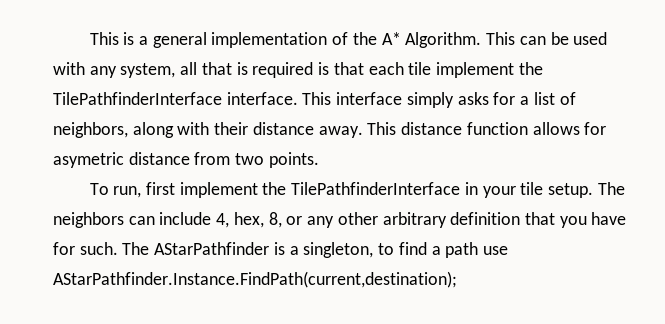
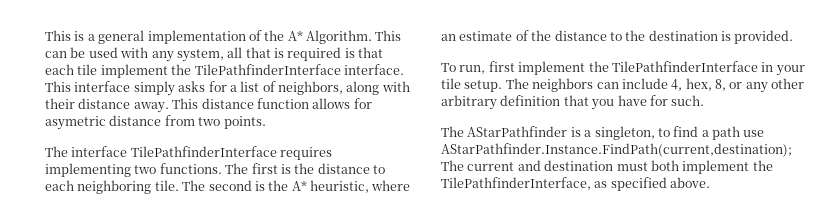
(319, 160) none -> [45,146,333,160] [45,163,385,177] [45,180,411,194] [441,30,794,44] // The interface TilePathfinderInterface requires implementing two functions. The first is the distance to each neighboring tile. The second is the A* heuristic, where an estimate of the distance to the destination is provided.
(118, 248) none -> (705, 100) //
(457, 279) none -> [441,160,773,174] [441,177,711,191] The current and destination must both implement the TilePathfinderInterface, as specified above.

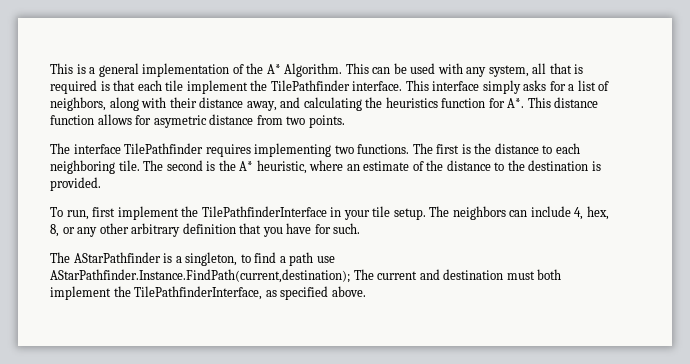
[194,64,341,75] TilePathfinderInterface -> [270,80,350,91] TilePathfinder
[133,102,169,113] away. -> [246,97,525,111] away, and calculating the heuristics function for A*.
[130,146,277,157] TilePathfinderInterface -> [124,143,204,154] TilePathfinder

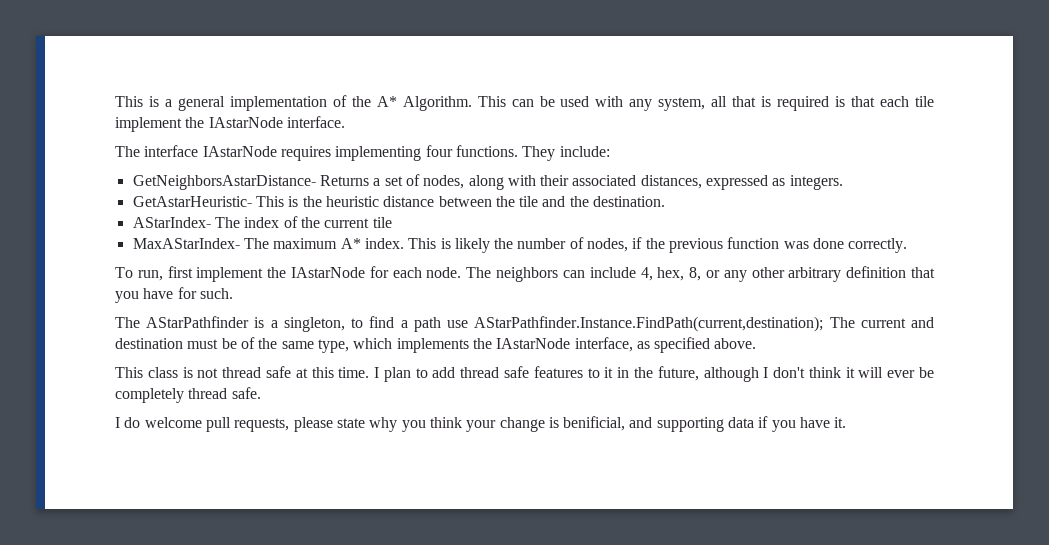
[270,80,350,91] TilePathfinder -> [208,117,283,128] IAstarNode
[405,80,610,94] [50,97,599,111] [50,114,345,128] [50,143,580,157] [50,160,601,174] [50,177,101,191] This interface simply asks for a list of neighbors, along with their distance away, and calculating the heuristics function for A*. This distance function allows for asymetric distance from two points. // The interface TilePathfinder requires implementing two functions. The first is the distance to each neighboring tile. The second is the A* heuristic, where an estimate of the distance to the destination is provided. -> [115,145,610,161] [132,174,843,190] [132,196,666,207] [132,216,392,228] [132,237,908,253] // The interface IAstarNode requires implementing four functions. They include: // GetNeighborsAstarDistance- Returns a set of nodes, along with their associated distances, expressed as integers. // GetAstarHeuristic- This is the heuristic distance between the tile and the destination. // AStarIndex- The index of the current tile // MaxAStarIndex- The maximum A* index. This is likely the number of nodes, if the previous function was done correctly.
[201,206,426,220] TilePathfinderInterface in your tile setup. -> [291,266,462,278] IAstarNode for each node.
[537,269,562,280] [50,286,366,300] both implement the TilePathfinderInterface, as specified above. -> [221,337,757,353] [115,366,935,382] [115,387,261,403] [115,416,847,432] be of the same type, which implements the IAstarNode interface, as specified above. // This class is not thread safe at this time. I plan to add thread safe features to it in the future, although I don't think it will ever be completely thread safe. // I do welcome pull requests, please state why you think your change is benificial, and supporting data if you have it.

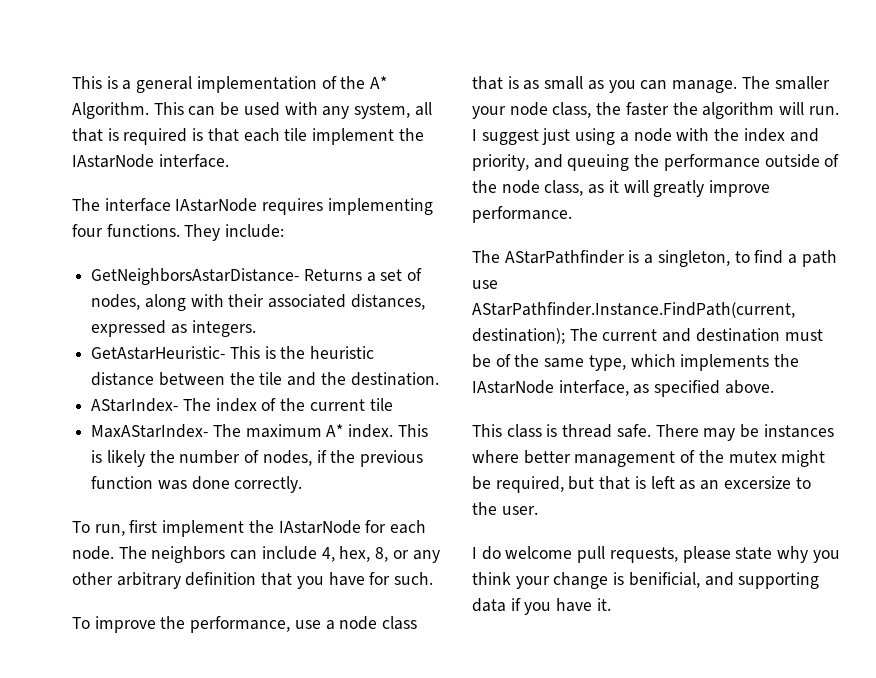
(233, 293) none -> [72,616,418,633] [472,76,830,93] [472,102,839,119] [472,128,819,145] [472,154,840,171] [472,180,771,197] [472,206,572,223] // To improve the performance, use a node class that is as small as you can manage. The smaller your node class, the faster the algorithm will run. I suggest just using a node with the index and priority, and queuing the performance outside of the node class, as it will greatly improve performance.
[197,366,935,382] [115,387,261,403] not thread safe at this time. I plan to add thread safe features to it in the future, although I don't think it will ever be completely thread safe. -> [562,424,834,441] [472,450,826,467] [472,476,811,493] [472,502,538,515] thread safe. There may be instances where better management of the mutex might be required, but that is left as an excersize to the user.

